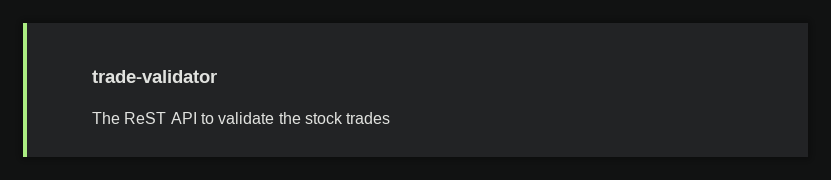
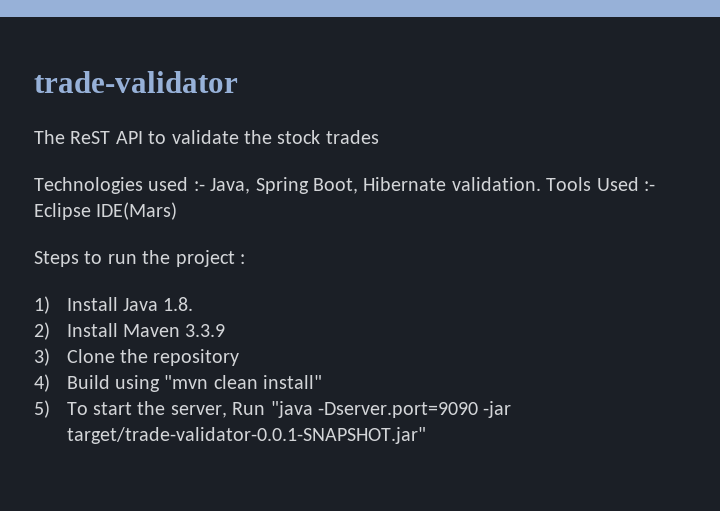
(391, 118) none -> [34,177,655,194] [34,202,178,220] [34,250,246,267] [34,296,194,314] [34,322,226,340] [34,348,240,366] [34,374,323,392] [34,400,512,418] [66,427,426,444] // Technologies used :- Java, Spring Boot, Hibernate validation. Tools Used :- Eclipse IDE(Mars) // Steps to run the project : // 1) Install Java 1.8. // 2) Install Maven 3.3.9 // 3) Clone the repository // 4) Build using "mvn clean install" // 5) To start the server, Run "java -Dserver.port=9090 -jar target/trade-validator-0.0.1-SNAPSHOT.jar"

